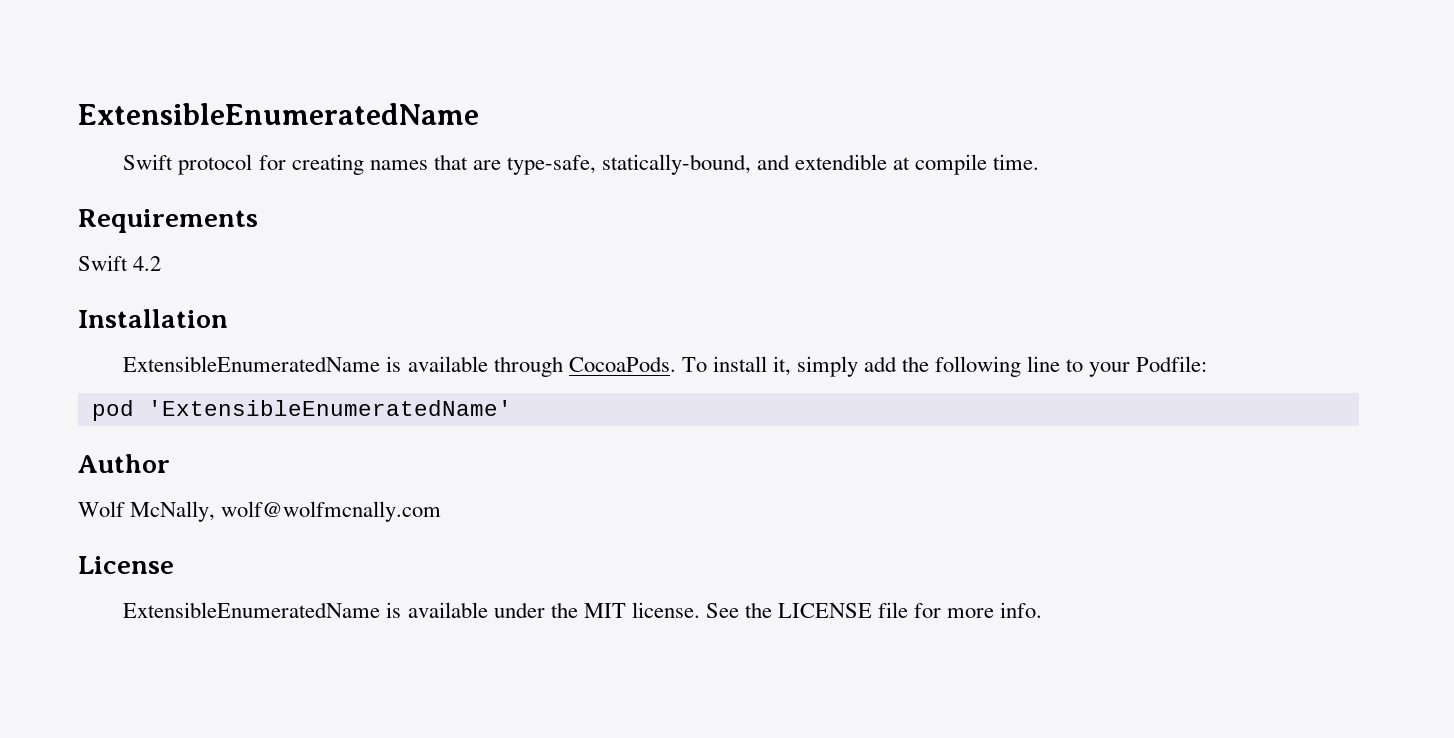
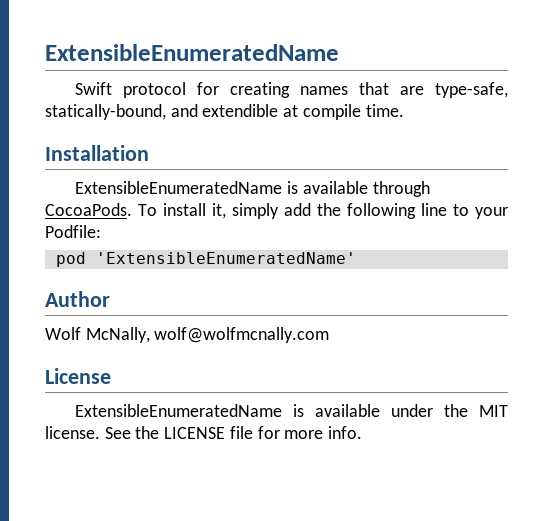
[78,209,258,233] [78,255,162,271] // Requirements // Swift 4.2 -> (404, 110) none

